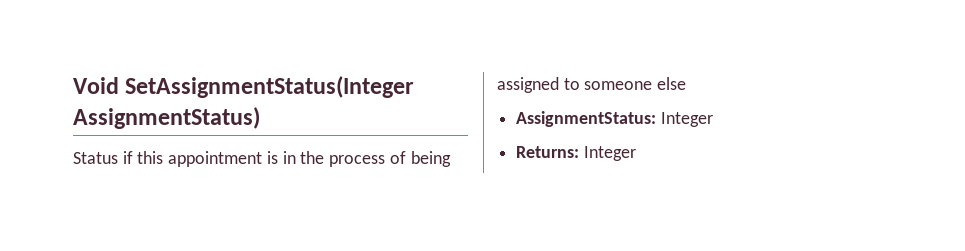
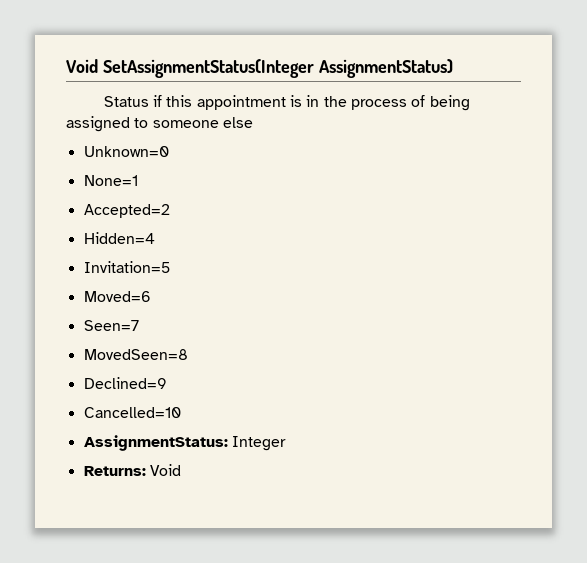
(687, 83) none -> [83,146,169,157] [83,175,138,186] [83,204,170,218] [83,232,155,244] [83,261,170,273] [83,291,151,302] [83,320,139,331] [83,349,188,360] [83,377,167,389] [83,407,181,418] // Unknown=0 // None=1 // Accepted=2 // Hidden=4 // Invitation=5 // Moved=6 // Seen=7 // MovedSeen=8 // Declined=9 // Cancelled=10
[583,146,636,161] Integer -> [149,464,181,476] Void

